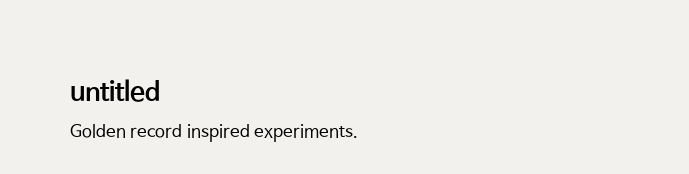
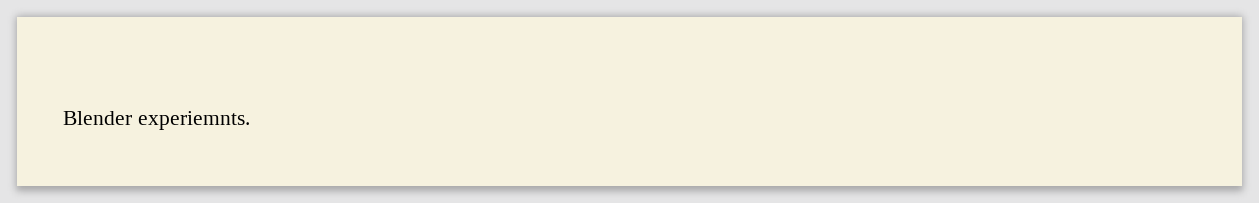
[70,79,160,102] [70,124,359,142] untitled // Golden record inspired experiments. -> [63,111,250,130] Blender experiemnts.

